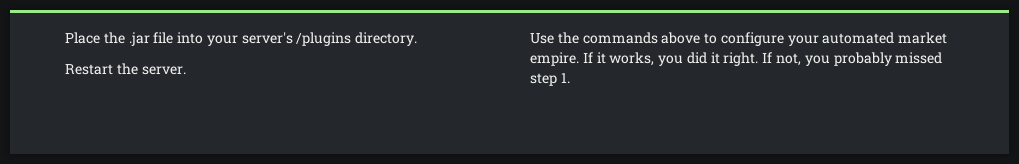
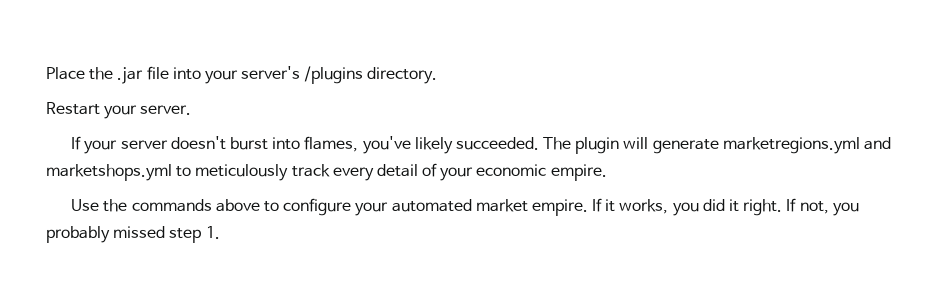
[116,63,138,75] the -> [104,105,138,119] your
(186, 70) none -> [71,136,892,154] [46,163,607,181] // If your server doesn't burst into flames, you've likely succeeded. The plugin will generate marketregions.yml and marketshops.yml to meticulously track every detail of your economic empire.

